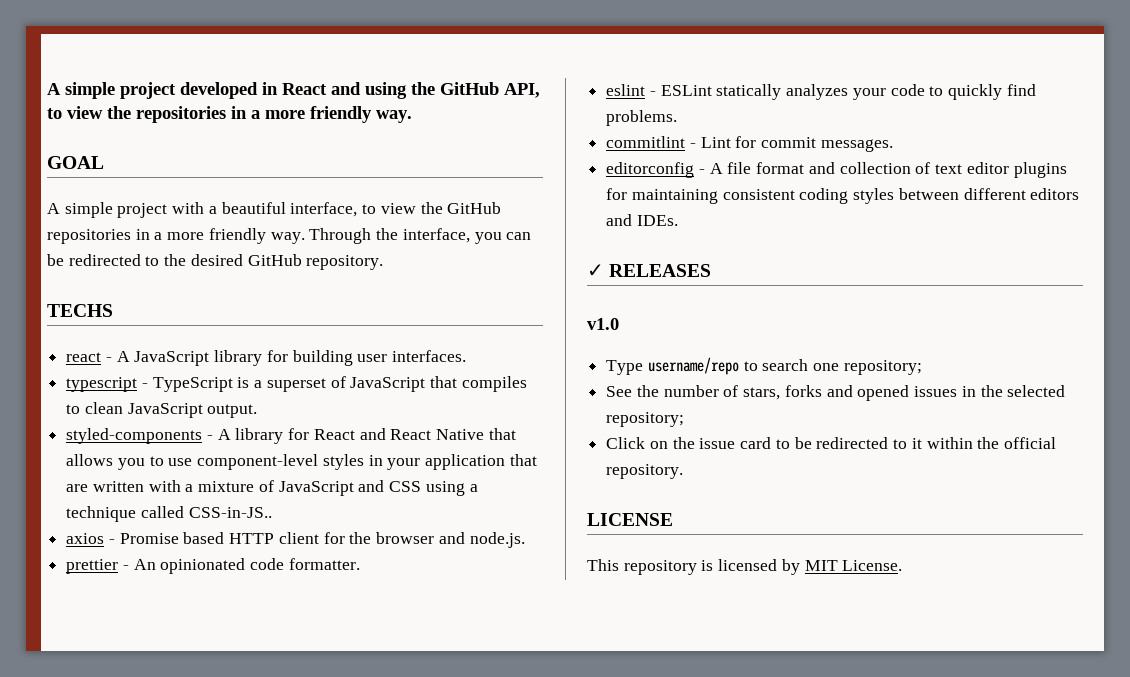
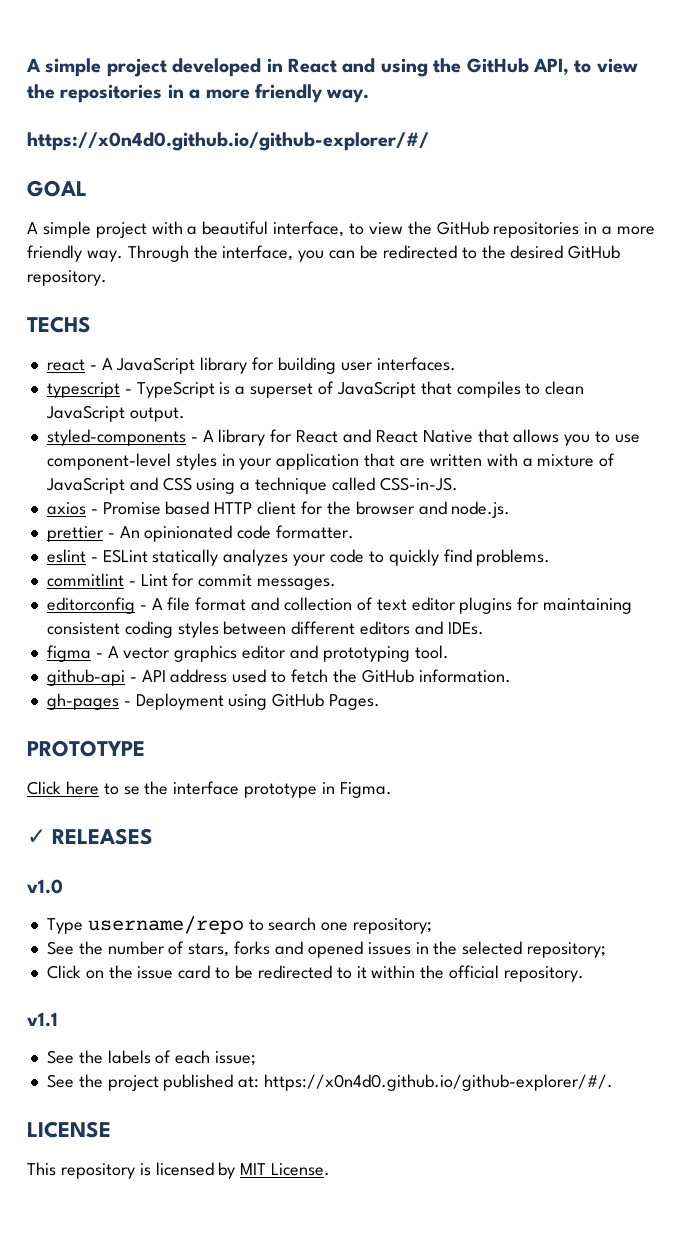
(412, 116) none -> [27,132,429,151] // https://x0n4d0.github.io/github-explorer/#/
[188,507,272,518] CSS-in-JS.. -> [379,477,458,491] CSS-in-JS.
(678, 220) none -> [46,645,449,662] [46,669,511,686] [46,693,381,710] [27,740,145,757] [27,781,392,798] // figma - A vector graphics editor and prototyping tool. // github-api - API address used to fetch the GitHub information. // gh-pages - Deployment using GitHub Pages. // PROTOTYPE // Click here to se the interface prototype in Figma.
(684, 471) none -> [27,1012,58,1027] [46,1050,257,1066] [46,1074,614,1091] // v1.1 // See the labels of each issue; // See the project published at: https://x0n4d0.github.io/github-explorer/#/.

